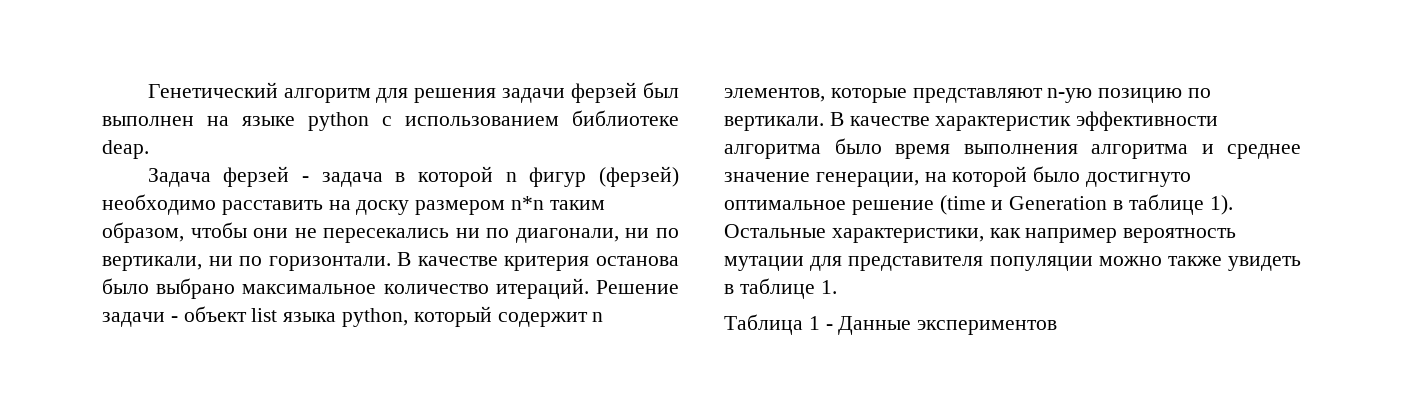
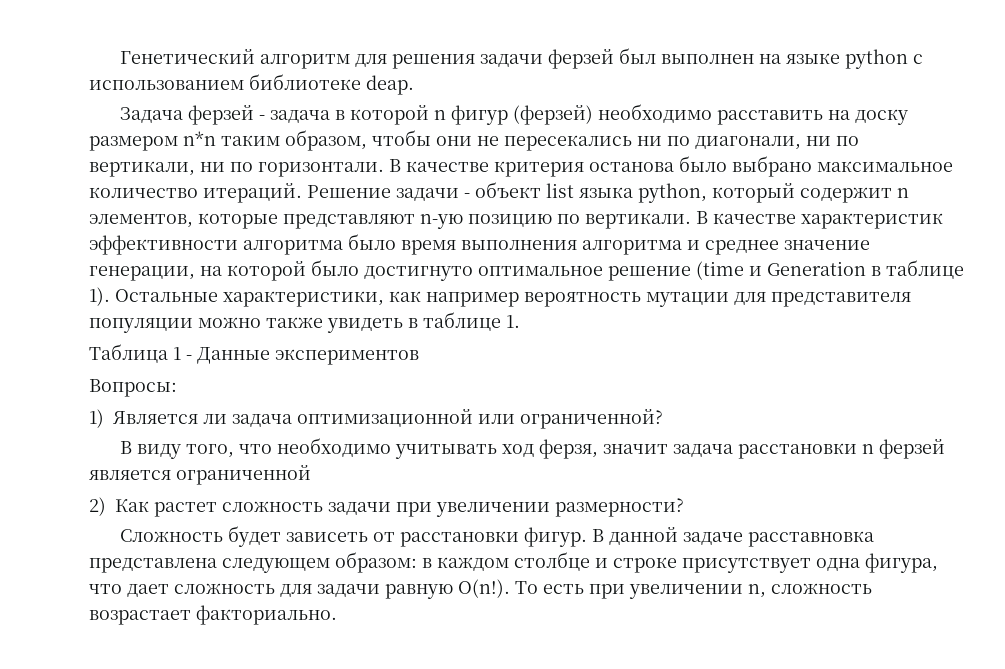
(1058, 327) none -> [89,379,177,397] [89,409,663,429] [119,438,945,459] [89,465,311,485] [89,497,684,517] [119,526,874,547] [89,552,938,573] [89,579,872,599] [89,605,337,625] // Вопросы: // 1) Является ли задача оптимизационной или ограниченной? // В виду того, что необходимо учитывать ход ферзя, значит задача расстановки n ферзей является ограниченной // 2) Как растет сложность задачи при увеличении размерности? // Сложность будет зависеть от расстановки фигур. В данной задаче расставновка представлена следующем образом: в каждом столбце и строке присутствует одна фигура, что дает сложность для задачи равную O(n!). То есть при увеличении n, сложность возрастает факториально.

